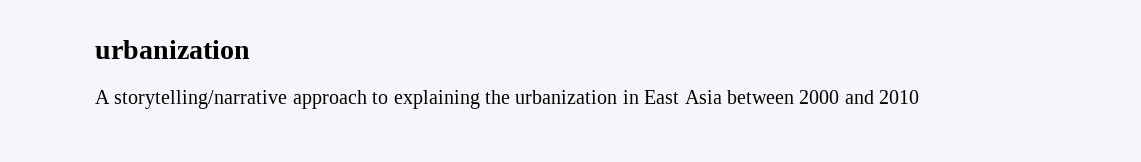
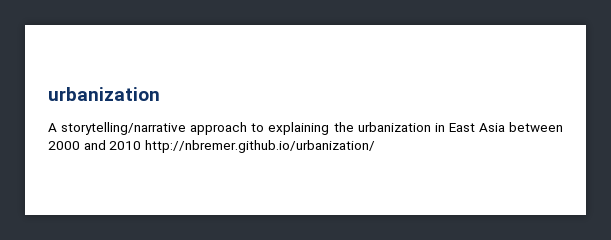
(920, 97) none -> [144,140,375,153] http://nbremer.github.io/urbanization/

